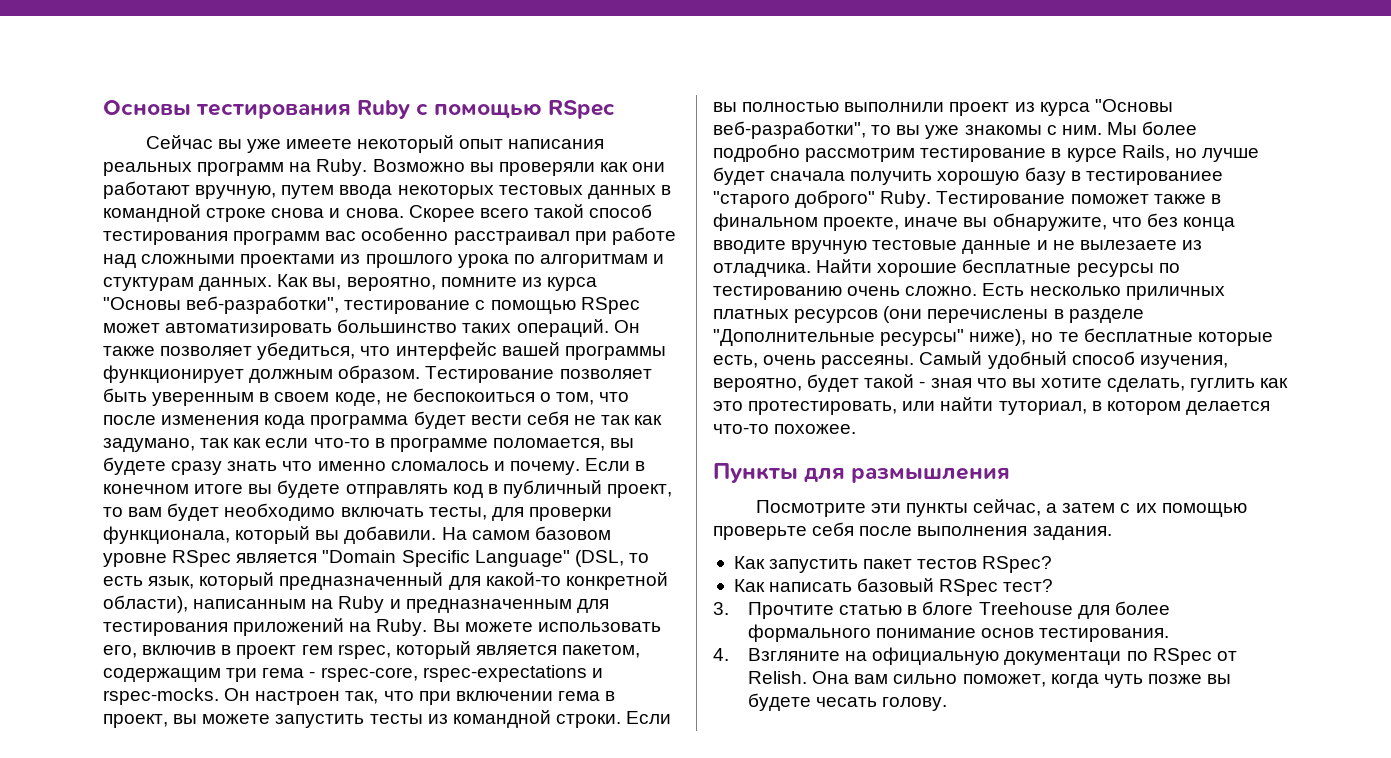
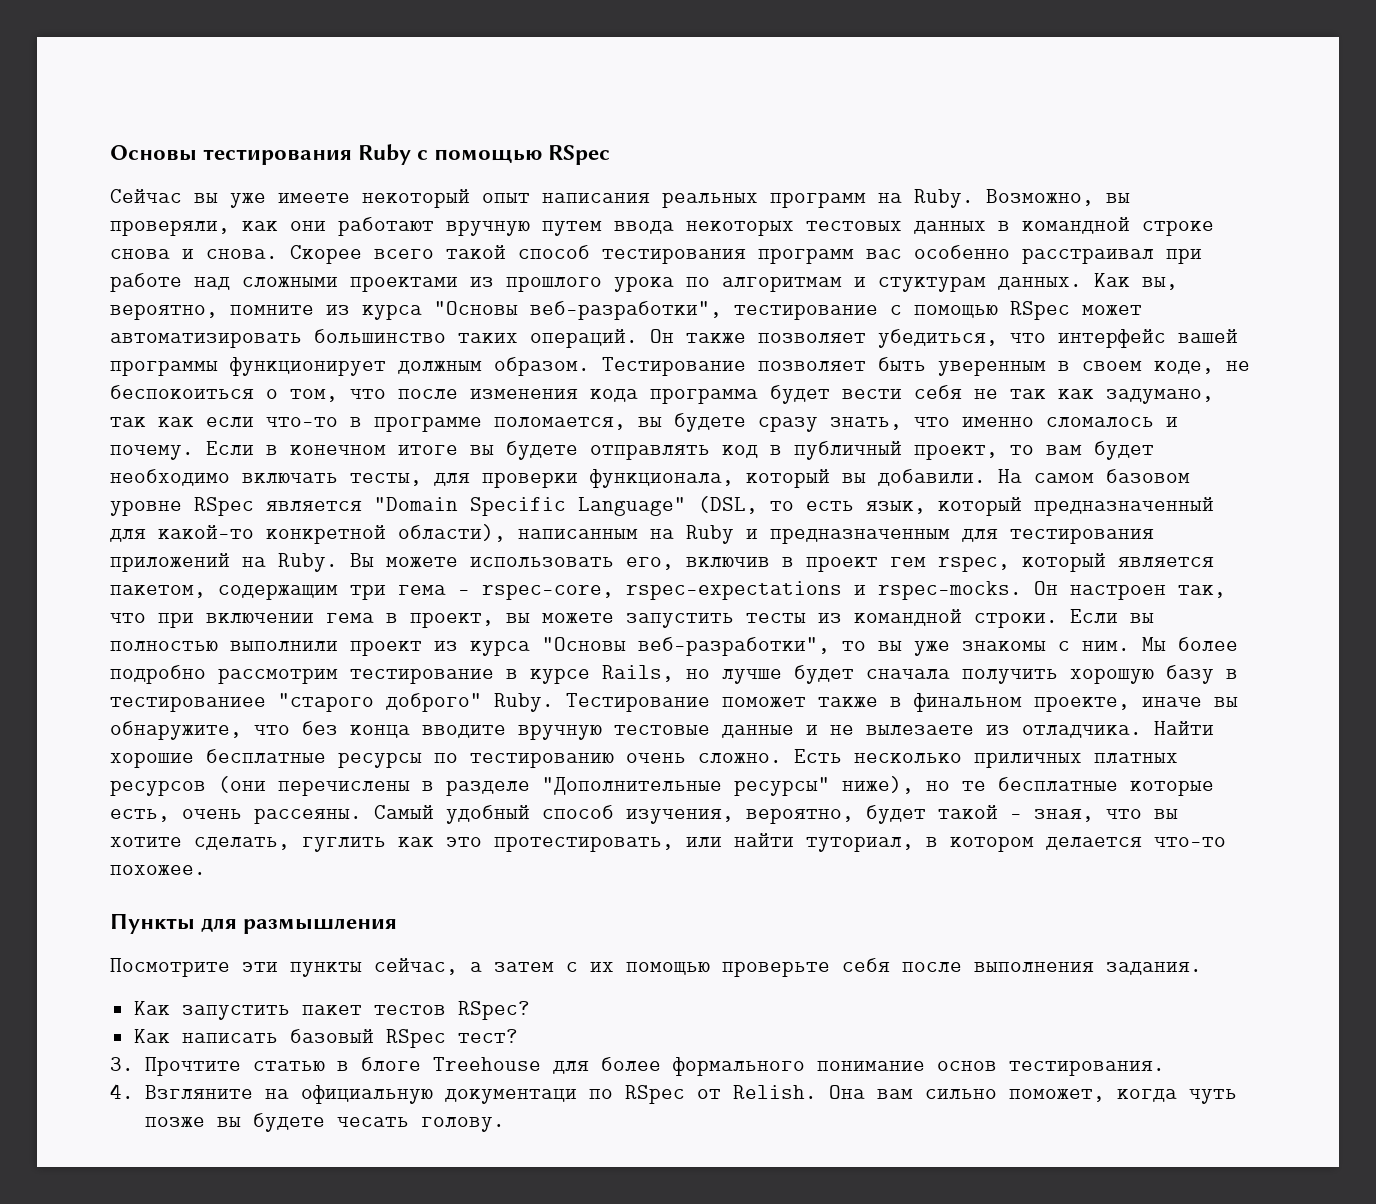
[372,159,595,176] Возможно вы проверяли -> [986,189,1130,206] [110,220,230,236] Возможно, вы проверяли,
[195,185,277,199] вручную, -> [446,220,530,236] вручную
[227,461,278,471] знать -> [830,417,902,430] знать,
[930,378,972,388] зная -> [1034,809,1094,822] зная,

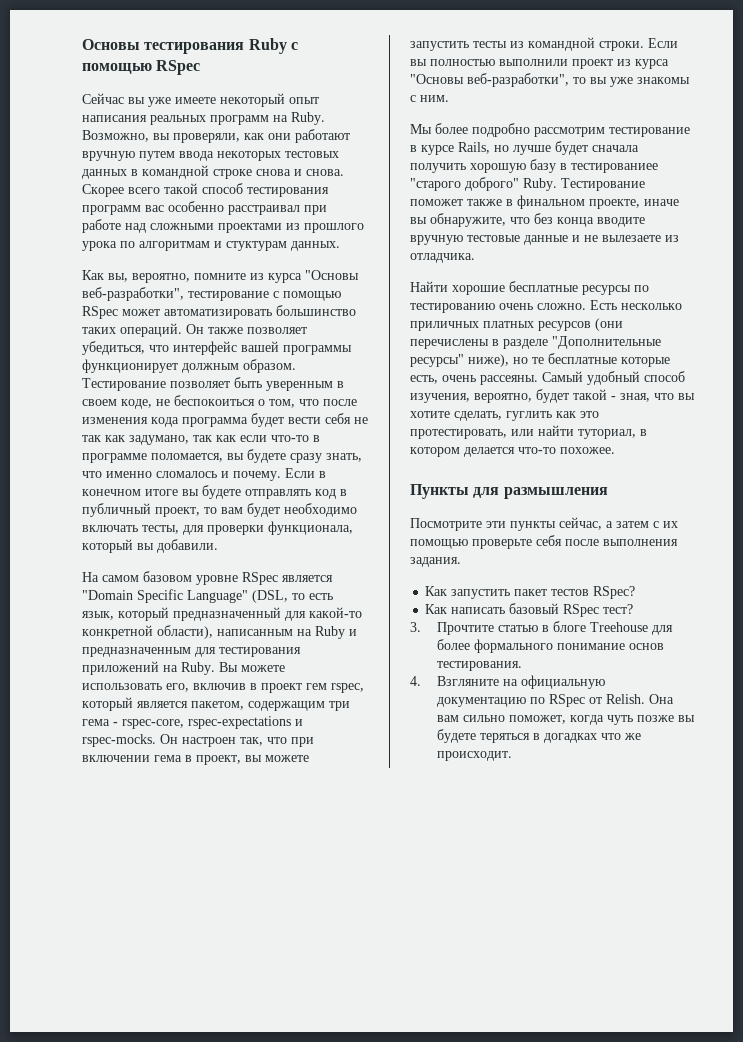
(1082, 283) none -> (340, 246) //
(986, 477) none -> (218, 546) //
(1130, 646) none -> (449, 98) //
(1142, 731) none -> (475, 258) //
[444,1089,577,1104] документаци -> [437,697,527,707] документацию
[336,1116,505,1132] чесать голову. -> [480,733,642,743] [437,751,513,761] теряться в догадках что же происходит.

